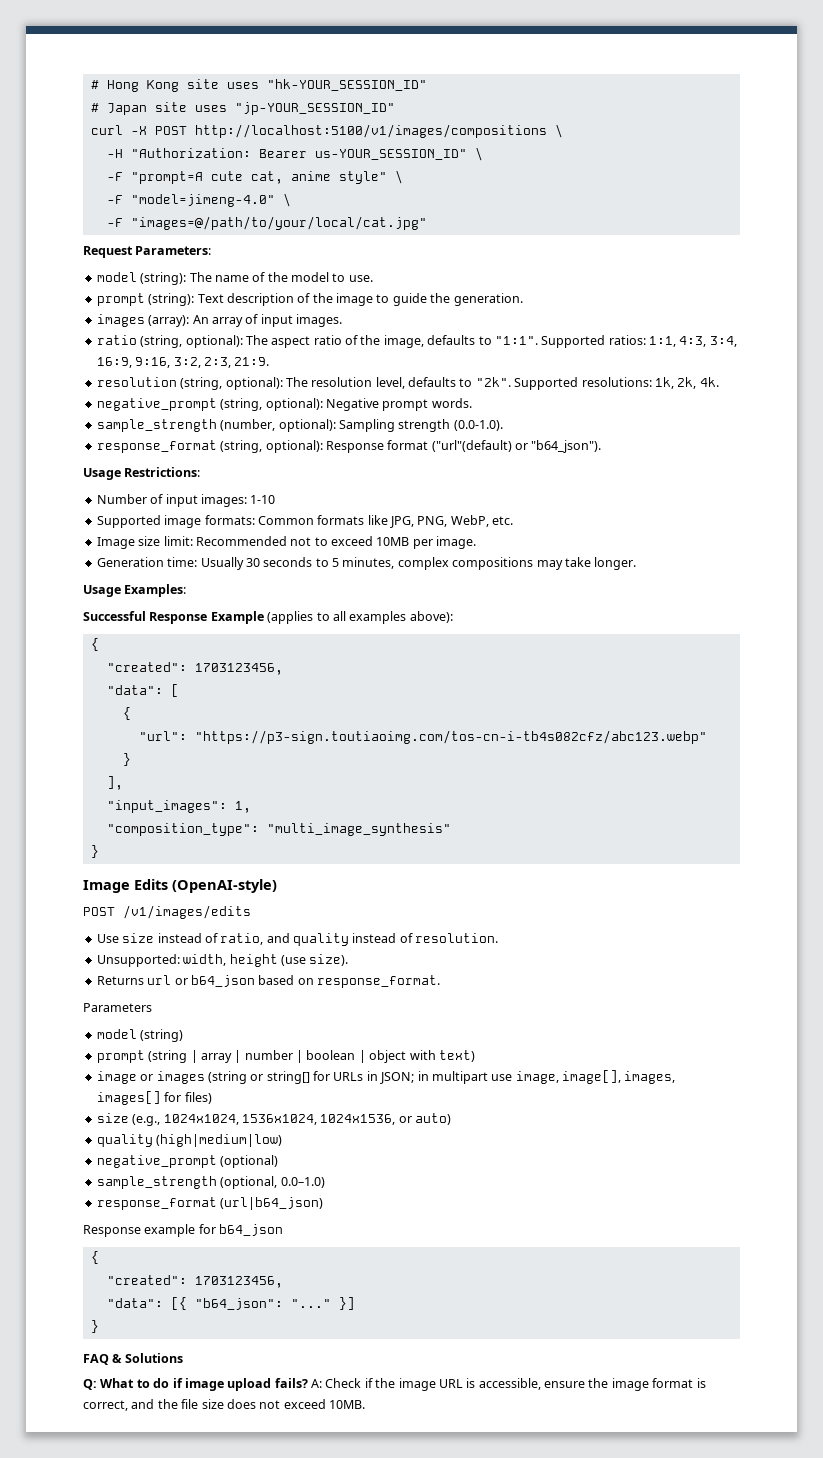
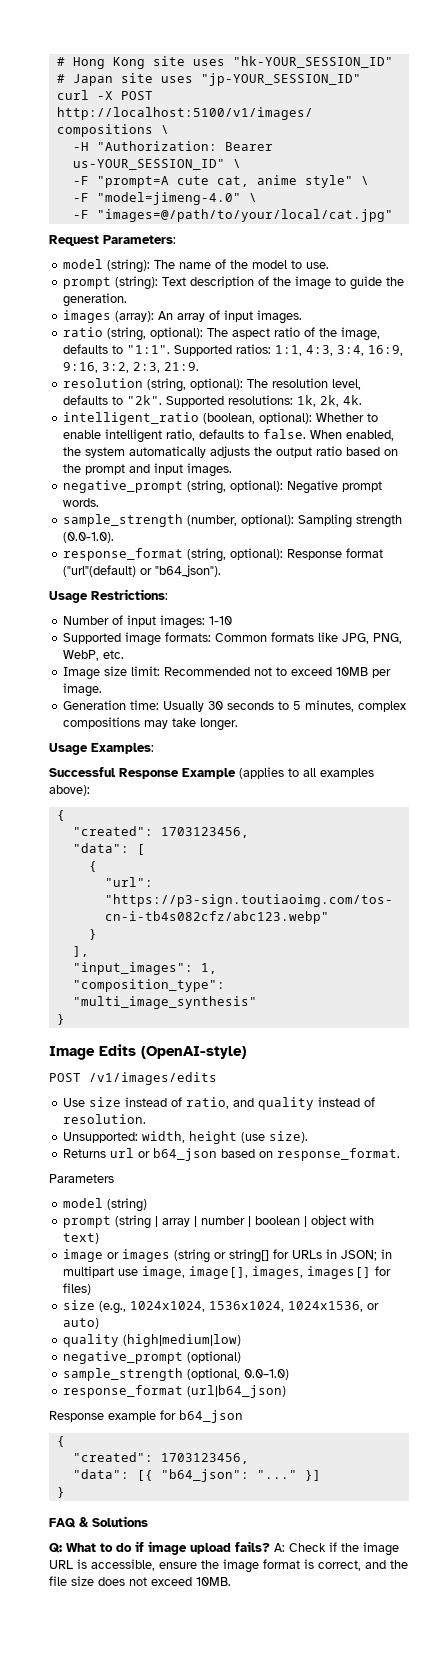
(719, 382) none -> [63,412,379,425] [63,429,395,443] [63,446,399,458] [63,463,233,477] // intelligent_ratio (boolean, optional): Whether to enable intelligent ratio, defaults to false. When enabled, the system automatically adjusts the output ratio based on the prompt and input images.

